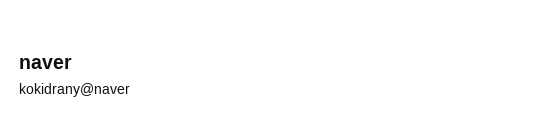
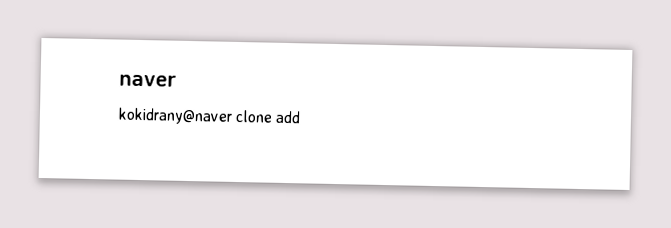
(130, 90) none -> [235,109,302,124] clone add

